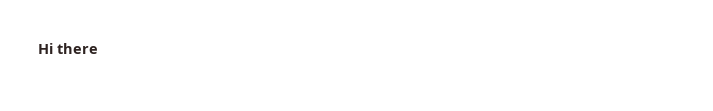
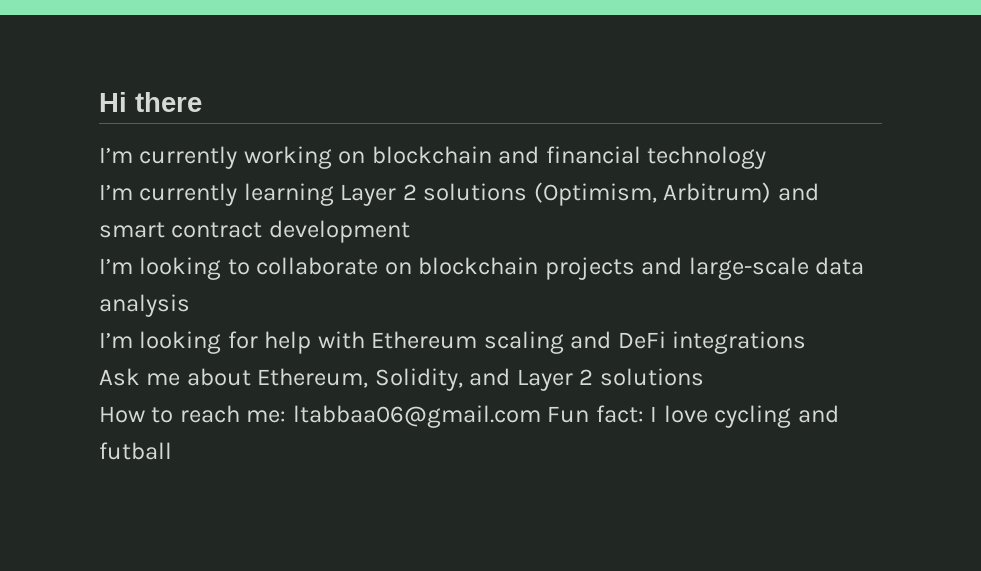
(98, 48) none -> [99,146,767,169] [99,182,819,206] [99,220,410,243] [99,257,865,280] [99,294,190,317] [99,331,807,354] [99,368,704,391] [99,405,839,428] [99,442,172,460] // I’m currently working on blockchain and financial technology // I’m currently learning Layer 2 solutions (Optimism, Arbitrum) and smart contract development // I’m looking to collaborate on blockchain projects and large-scale data analysis // I’m looking for help with Ethereum scaling and DeFi integrations // Ask me about Ethereum, Solidity, and Layer 2 solutions // How to reach me: ltabbaa06@gmail.com Fun fact: I love cycling and futball

